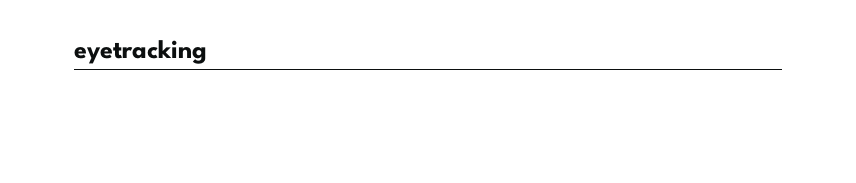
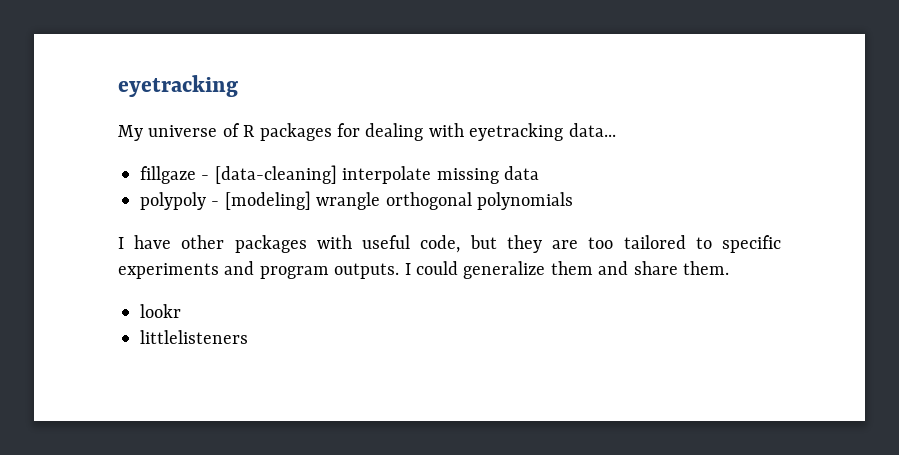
[74,40,207,64] eyetracking -> [118,75,238,97] [118,123,616,141] [140,165,539,184] [140,191,573,210] [118,235,781,253] [118,261,729,279] [140,304,181,318] [140,330,248,344] eyetracking // My universe of R packages for dealing with eyetracking data... // fillgaze - [data-cleaning] interpolate missing data // polypoly - [modeling] wrangle orthogonal polynomials // I have other packages with useful code, but they are too tailored to specific experiments and program outputs. I could generalize them and share them. // lookr // littlelisteners

